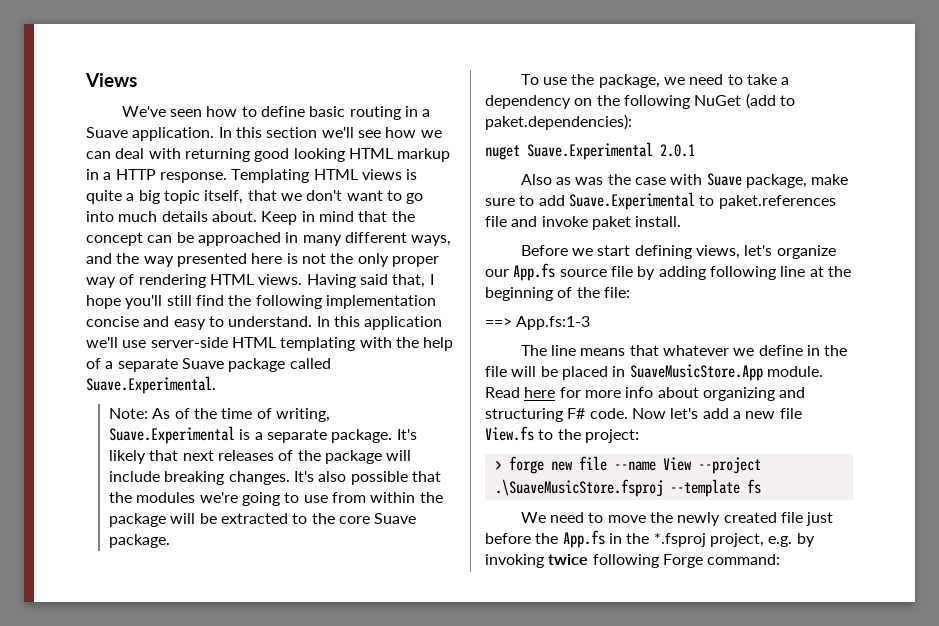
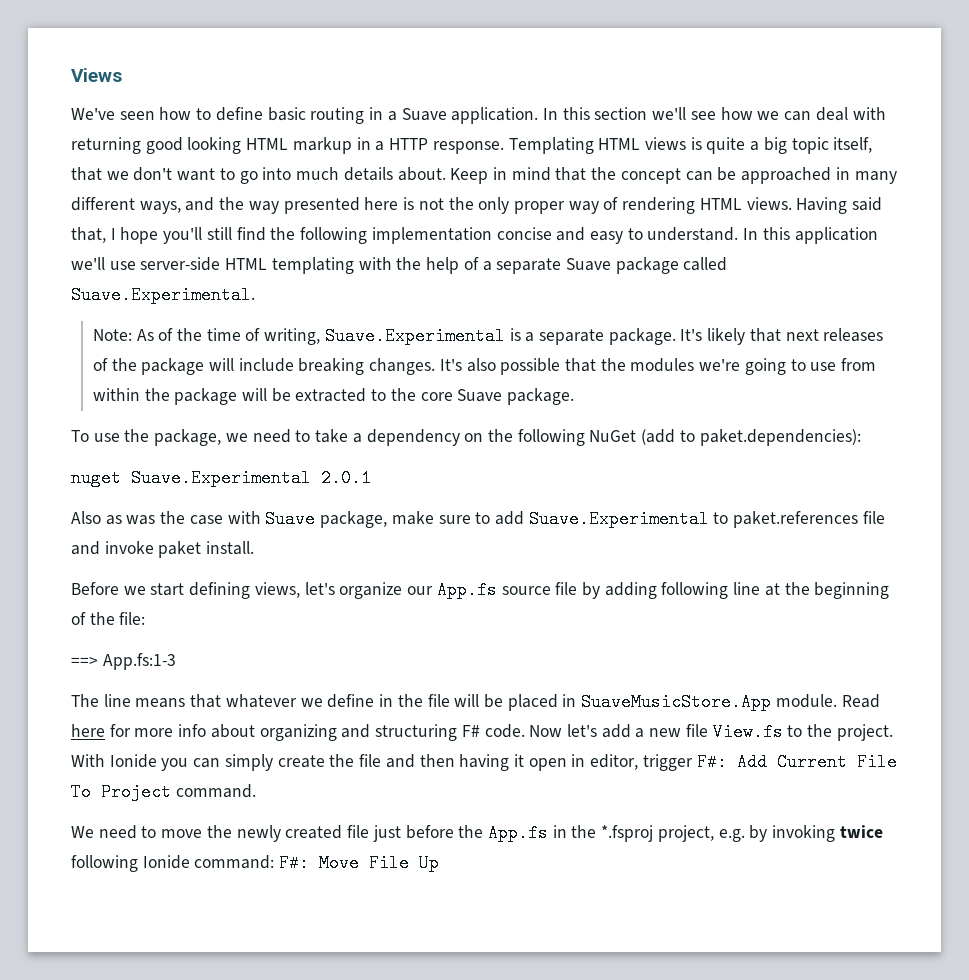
[584,429,639,443] [494,456,761,474] [494,479,761,497] project: // > forge new file --name View --project .\SuaveMusicStore.fsproj --template fs -> [836,724,893,741] [71,753,897,771] [71,783,256,801] project. With Ionide you can simply create the file and then having it open in editor, trigger F#: Add Current File To Project command.
[662,554,781,568] Forge command: -> [142,854,440,872] Ionide command: F#: Move File Up

